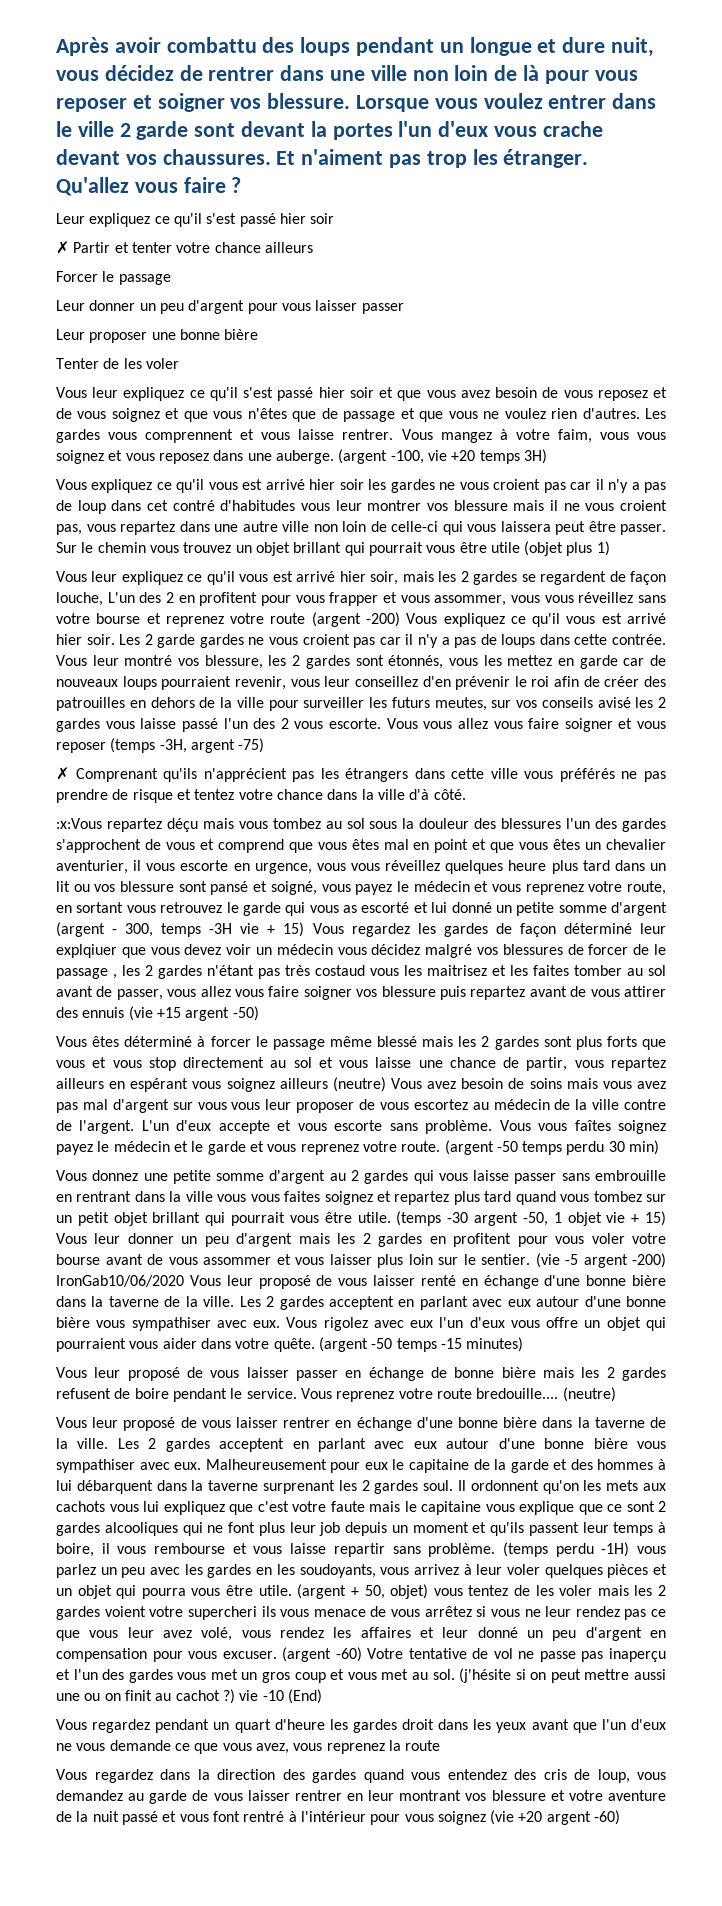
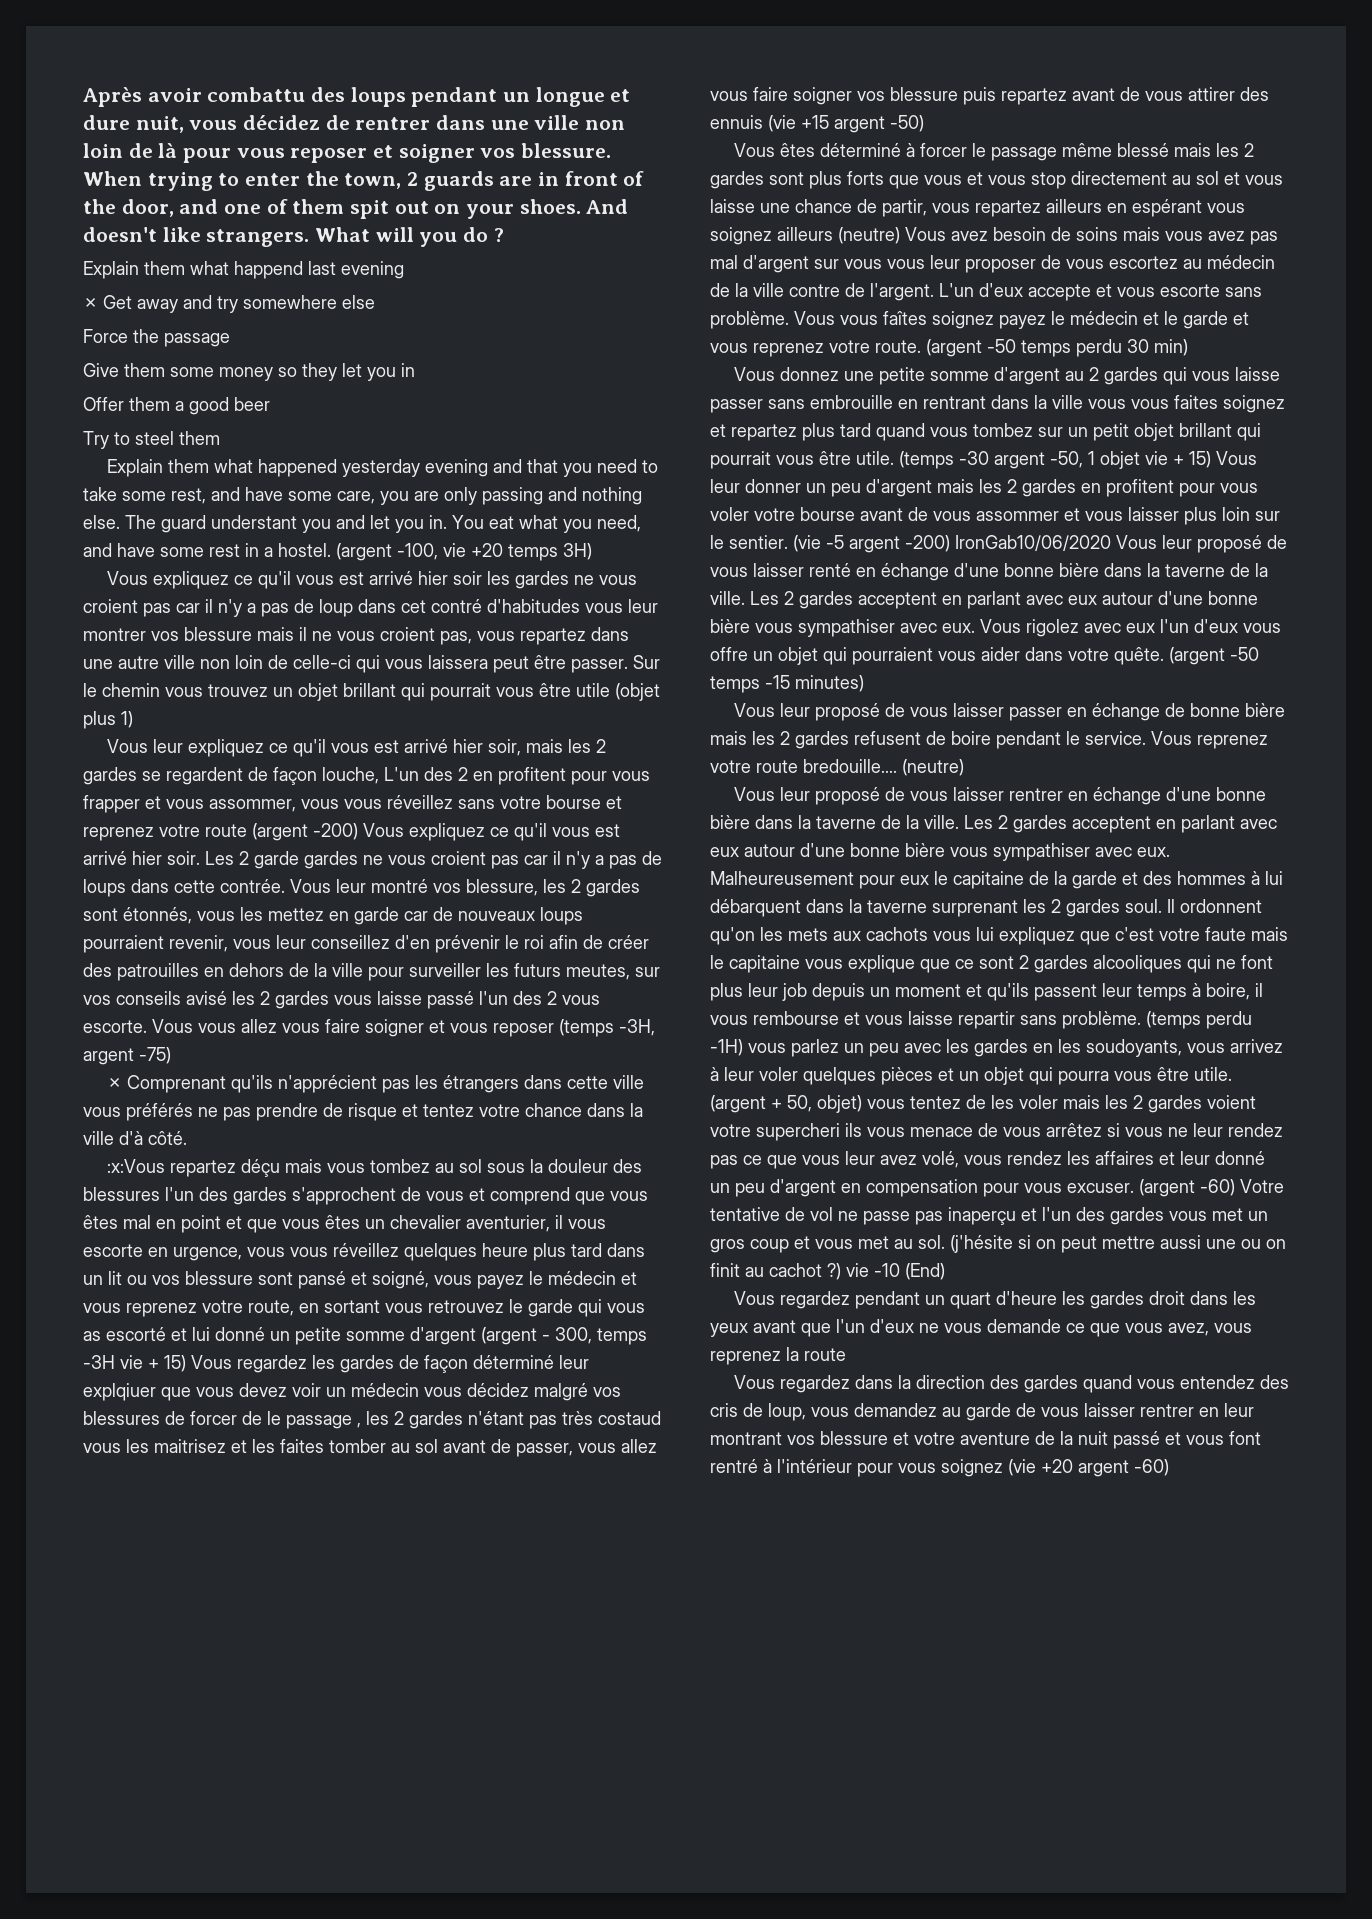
[356,93,657,112] [56,121,603,140] [56,149,589,168] [56,177,242,196] [56,213,335,227] [56,241,313,254] [56,271,171,285] [56,300,404,314] [56,329,259,343] [56,358,179,369] [56,387,668,401] [56,408,666,422] [56,429,667,443] [56,450,334,464] Lorsque vous voulez entrer dans le ville 2 garde sont devant la portes l'un d'eux vous crache devant vos chaussures. Et n'aiment pas trop les étranger. Qu'allez vous faire ? // Leur expliquez ce qu'il s'est passé hier soir // ✗ Partir et tenter votre chance ailleurs // Forcer le passage // Leur donner un peu d'argent pour vous laisser passer // Leur proposer une bonne bière // Tenter de les voler // Vous leur expliquez ce qu'il s'est passé hier soir et que vous avez besoin de vous reposez et de vous soignez et que vous n'êtes que de passage et que vous ne voulez rien d'autres. Les gardes vous comprennent et vous laisse rentrer. Vous mangez à votre faim, vous vous soignez et vous reposez dans une auberge. -> [83,171,645,191] [83,199,629,219] [83,227,504,247] [83,261,404,279] [83,295,375,313] [83,329,230,347] [83,363,415,381] [83,397,270,415] [83,431,220,449] [106,459,658,477] [83,487,642,505] [83,515,641,533] [83,543,331,557] When trying to enter the town, 2 guards are in front of the door, and one of them spit out on your shoes. And doesn't like strangers. What will you do ? // Explain them what happend last evening // ✗ Get away and try somewhere else // Force the passage // Give them some money so they let you in // Offer them a good beer // Try to steel them // Explain them what happened yesterday evening and that you need to take some rest, and have some care, you are only passing and nothing else. The guard understant you and let you in. You eat what you need, and have some rest in a hostel.

